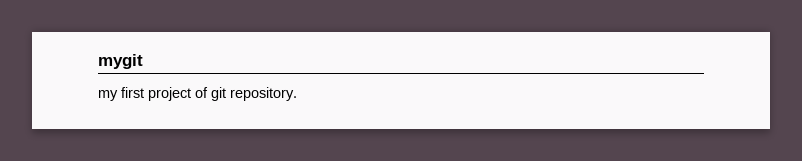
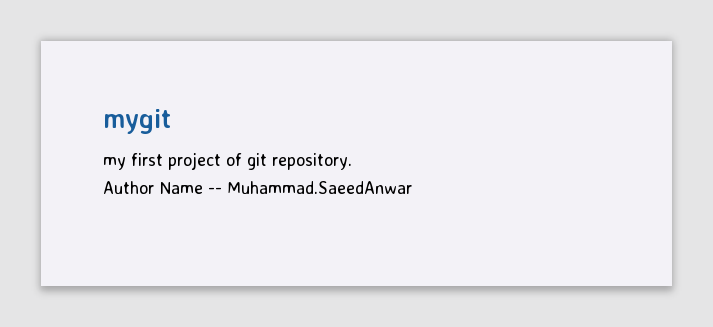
(297, 94) none -> [103,181,412,194] // Author Name -- Muhammad.SaeedAnwar

